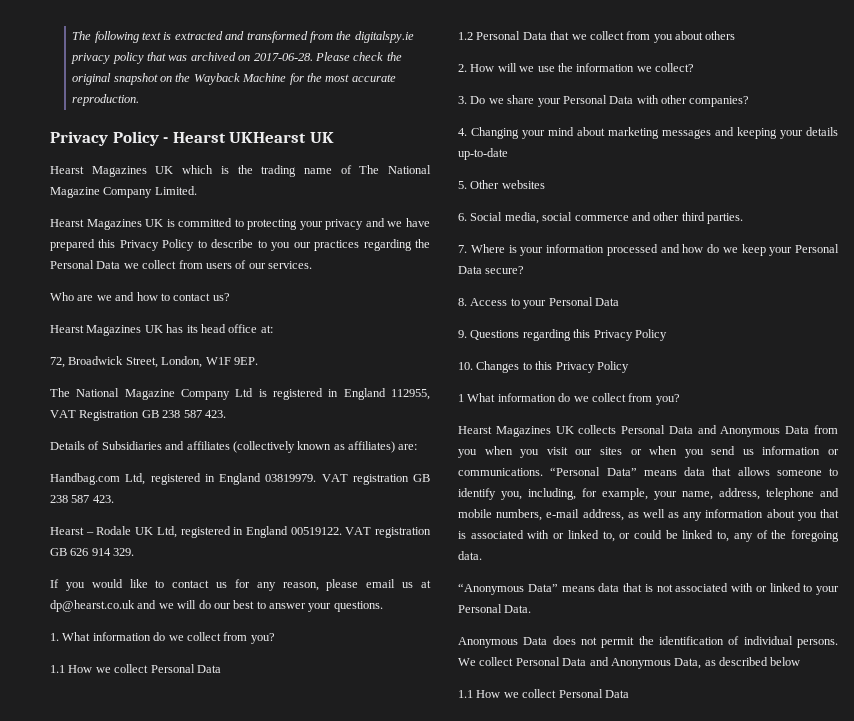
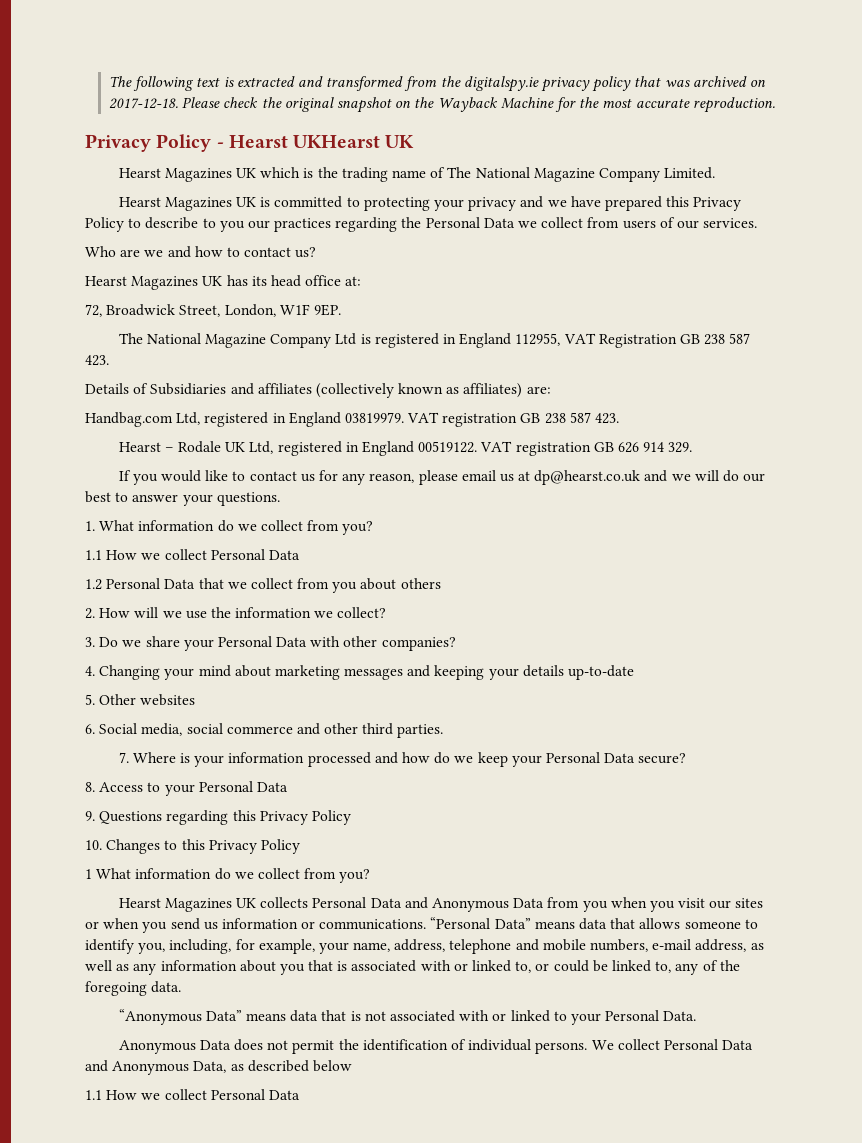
[253,53,313,61] 2017-06-28. -> [109,98,179,109] 2017-12-18.

